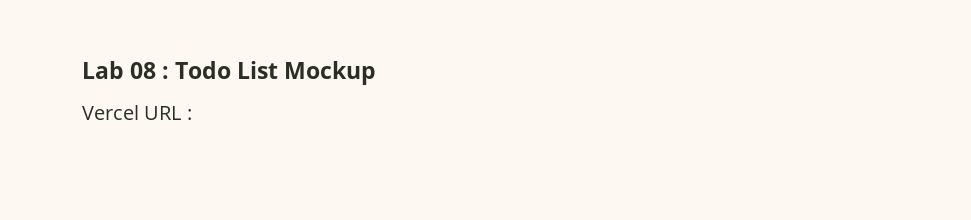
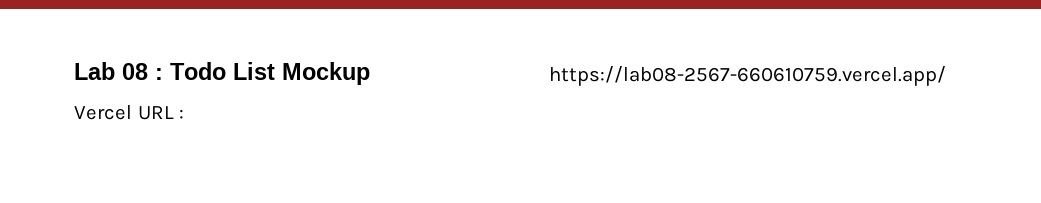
(192, 114) none -> [549,66,946,86] https://lab08-2567-660610759.vercel.app/

